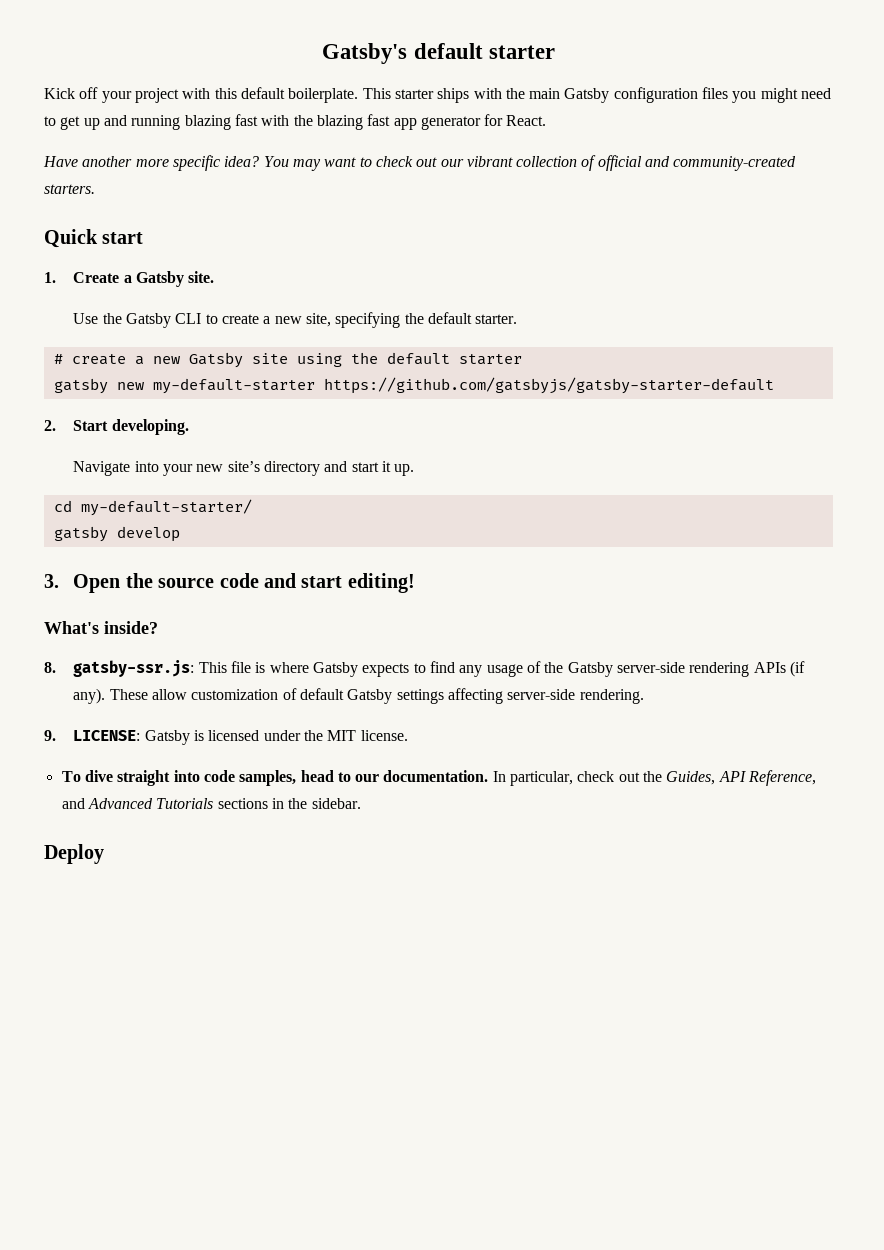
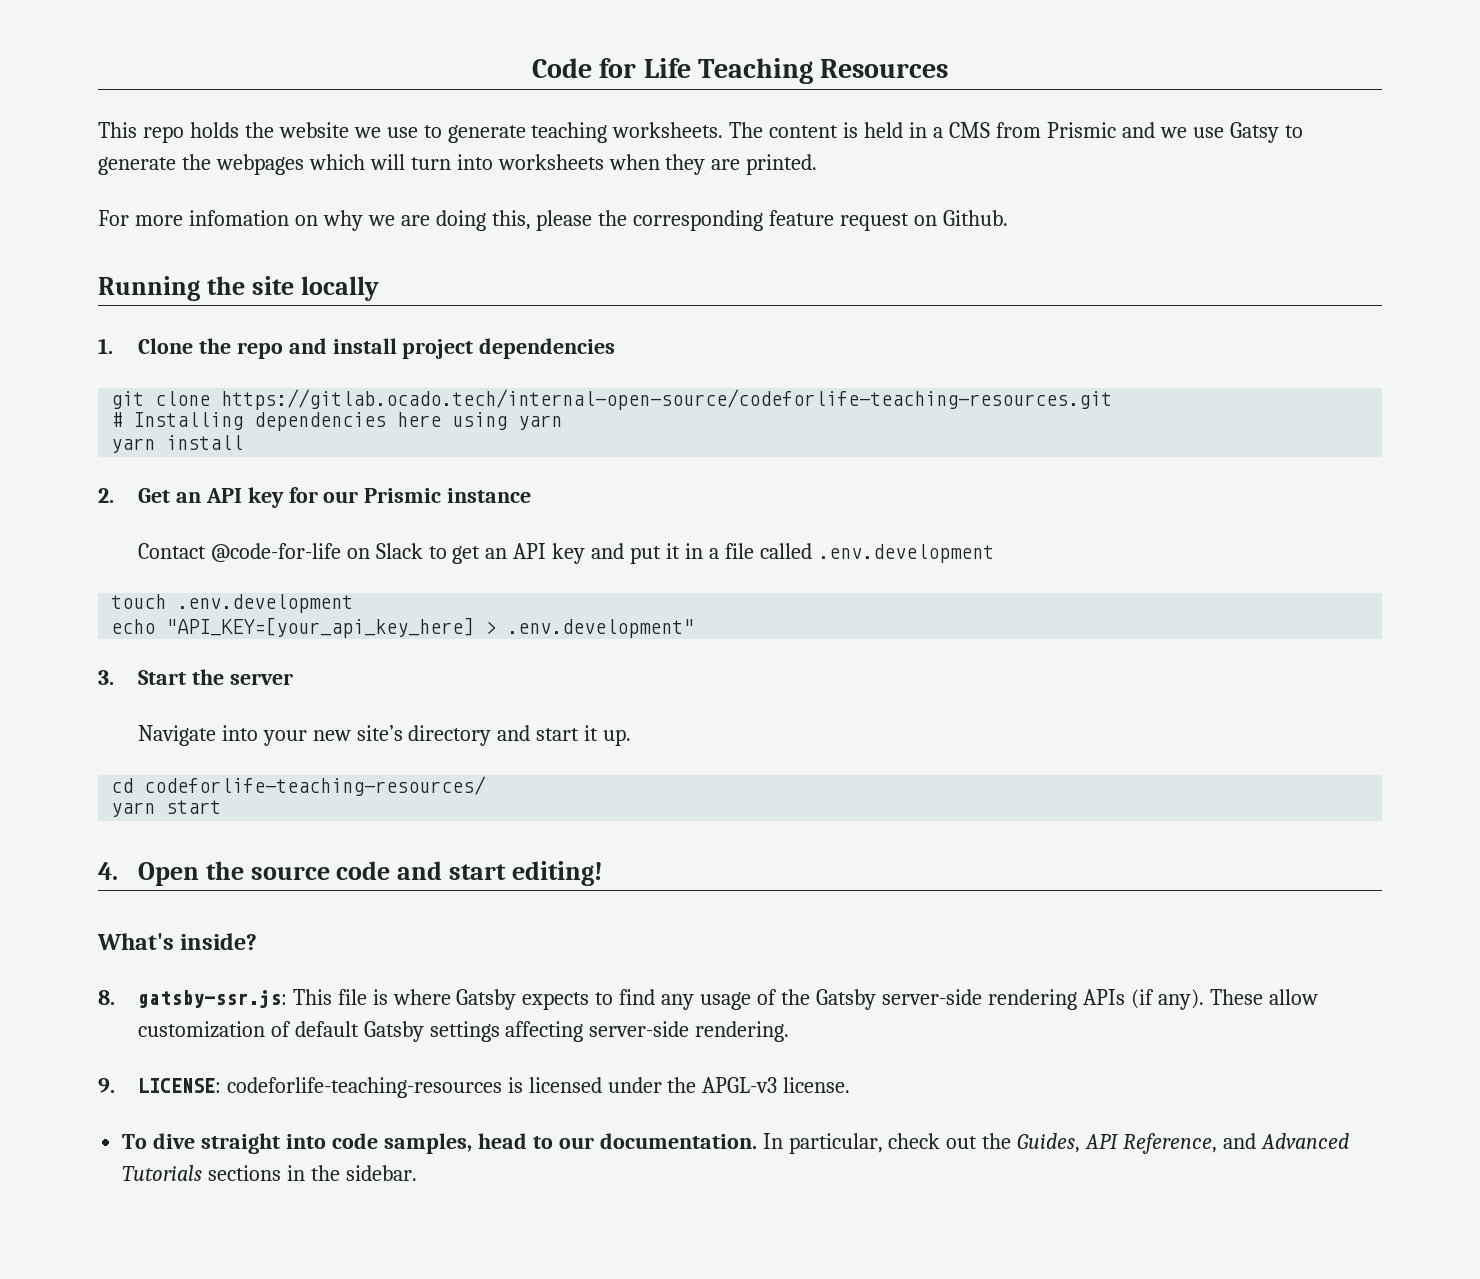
[322,43,555,64] [44,87,832,103] [44,114,547,130] [43,155,797,171] [44,184,95,194] [44,229,144,248] [44,271,215,287] [73,312,518,328] [53,352,522,368] [53,377,774,394] [44,419,189,435] Gatsby's default starter // Kick off your project with this default boilerplate. This starter ships with the main Gatsby configuration files you might need to get up and running blazing fast with the blazing fast app generator for React. // Have another more specific idea? You may want to check out our vibrant collection of official and community-created starters. // Quick start // 1. Create a Gatsby site. // Use the Gatsby CLI to create a new site, specifying the default starter. // # create a new Gatsby site using the default starter // gatsby new my-default-starter https://github.com/gatsbyjs/gatsby-starter-default // 2. Start developing. -> [531,58,949,84] [98,122,1303,143] [98,154,818,175] [98,210,1009,231] [98,276,379,301] [98,338,616,359] [111,389,1113,410] [111,412,563,431] [111,435,244,453] [98,487,532,508] [137,543,994,564] [111,594,354,613] [111,617,695,638] [98,669,293,685] Code for Life Teaching Resources // This repo holds the website we use to generate teaching worksheets. The content is held in a CMS from Prismic and we use Gatsy to generate the webpages which will turn into worksheets when they are printed. // For more infomation on why we are doing this, please the corresponding feature request on Github. // Running the site locally // 1. Clone the repo and install project dependencies // git clone https://gitlab.ocado.tech/internal-open-source/codeforlife-teaching-resources.git // # Installing dependencies here using yarn // yarn install // 2. Get an API key for our Prismic instance // Contact @code-for-life on Slack to get an API key and put it in a file called .env.development // touch .env.development // echo "API_KEY=[your_api_key_here] > .env.development" // 3. Start the server
[80,499,252,516] [53,526,180,542] [44,574,59,588] my-default-starter/ // gatsby develop // 3. -> [144,776,487,796] [111,800,222,817] [98,862,118,880] codeforlife-teaching-resources/ // yarn start // 4.
[144,730,190,745] Gatsby -> [226,1077,502,1098] codeforlife-teaching-resources
[327,730,357,741] MIT -> [702,1077,778,1093] APGL-v3
[44,844,104,864] // Deploy -> (417, 1173) none

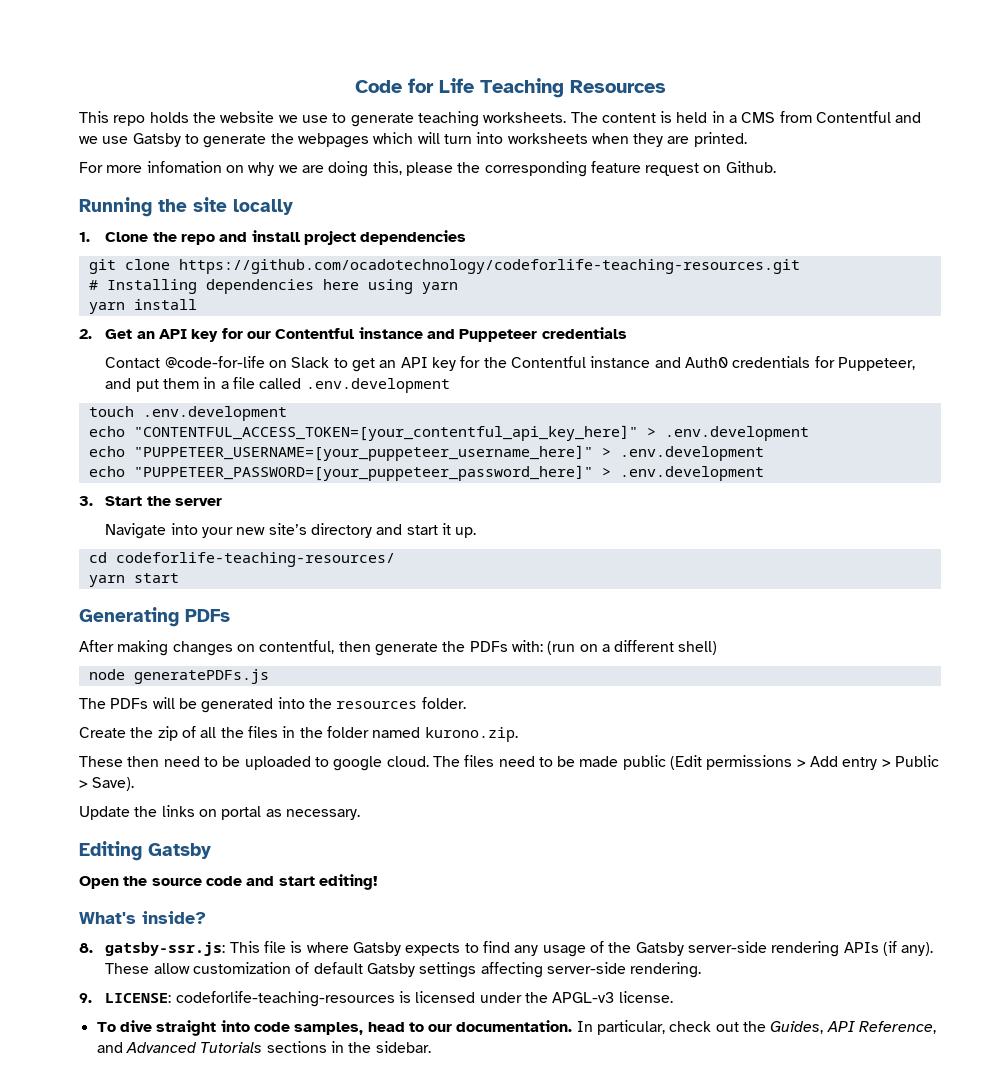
[1046,122,1116,138] Prismic -> [816,111,892,123] Contentful
[1229,122,1279,143] Gatsy -> [132,133,181,147] Gatsby
[221,389,1113,410] https://gitlab.ocado.tech/internal-open-source/codeforlife-teaching-resources.git -> [178,259,800,274] https://github.com/ocadotechnology/codeforlife-teaching-resources.git
[364,488,532,503] Prismic instance -> [275,327,627,342] Contentful instance and Puppeteer credentials
(586, 553) none -> [460,356,915,371] for the Contentful instance and Auth0 credentials for Puppeteer,
[666,543,681,559] it -> [163,378,200,389] them
[166,617,695,638] "API_KEY=[your_api_key_here] > .env.development" -> [133,425,809,441] [88,445,764,461] [88,465,764,481] "CONTENTFUL_ACCESS_TOKEN=[your_contentful_api_key_here]" > .env.development // echo "PUPPETEER_USERNAME=[your_puppeteer_username_here]" > .env.development // echo "PUPPETEER_PASSWORD=[your_puppeteer_password_here]" > .env.development
[98,862,118,880] 4. -> [79,607,230,627] [79,640,718,656] [88,669,269,684] [79,697,466,713] [79,726,518,742] [79,755,940,771] [79,777,135,791] [79,805,360,820] [79,841,211,861] Generating PDFs // After making changes on contentful, then generate the PDFs with: (run on a different shell) // node generatePDFs.js // The PDFs will be generated into the resources folder. // Create the zip of all the files in the folder named kurono.zip. // These then need to be uploaded to google cloud. The files need to be made public (Edit permissions > Add entry > Public > Save). // Update the links on portal as necessary. // Editing Gatsby //

